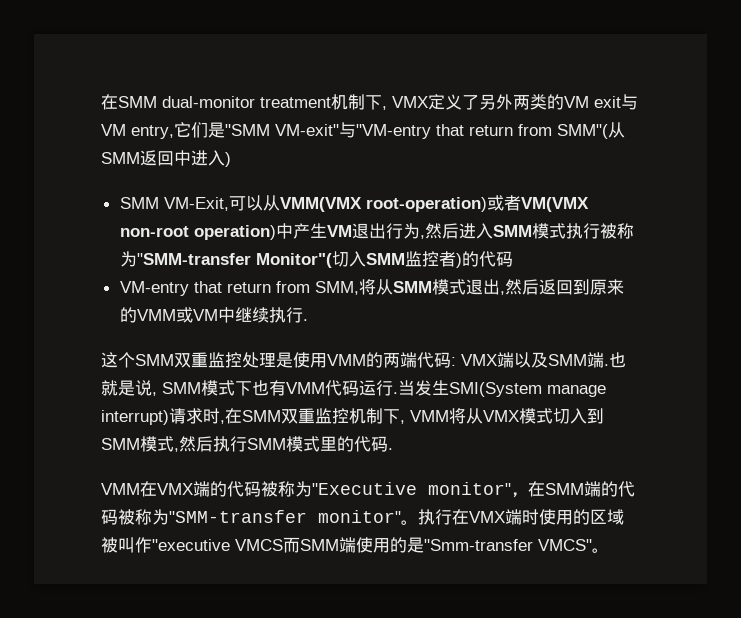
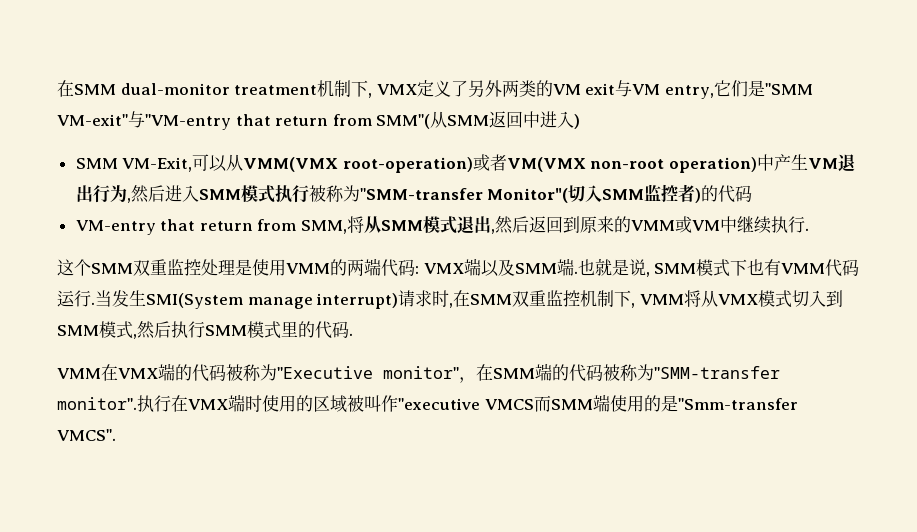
[318,510,418,525] monitor"。 -> [57,397,137,410] monitor".
[538,539,609,553] VMCS"。 -> [57,429,116,441] VMCS".

